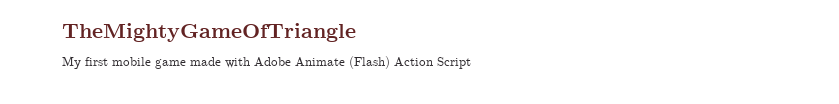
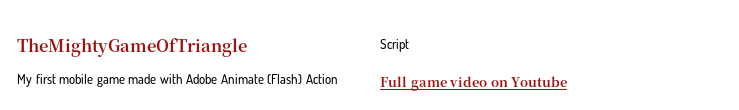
(471, 63) none -> [380,76,568,91] // Full game video on Youtube

